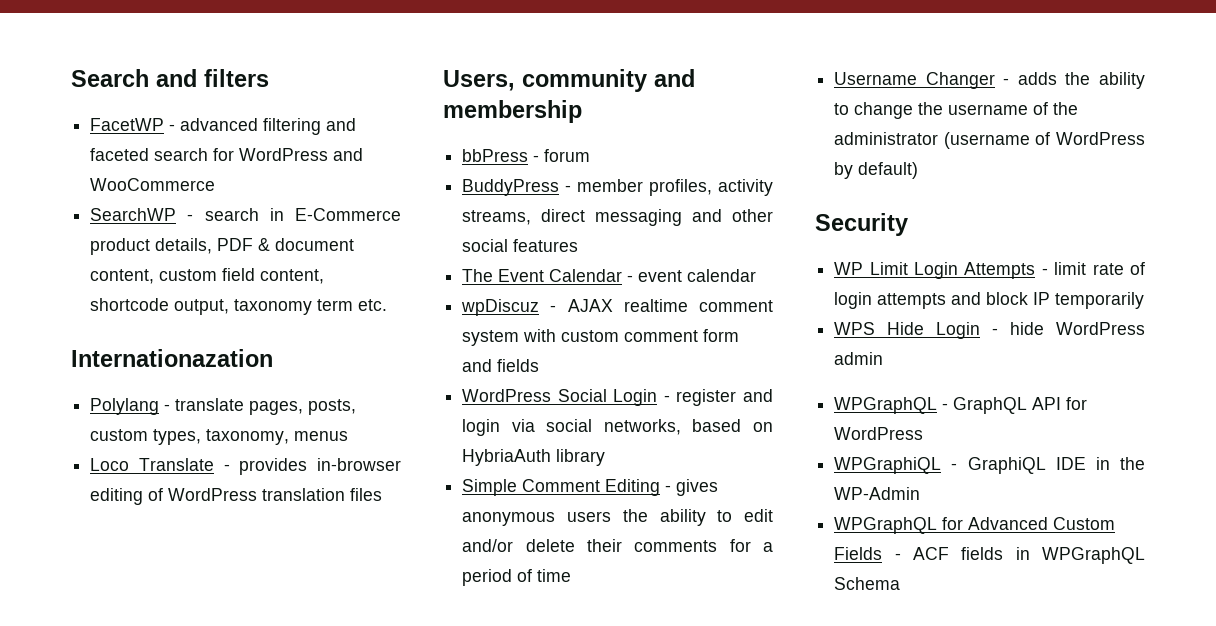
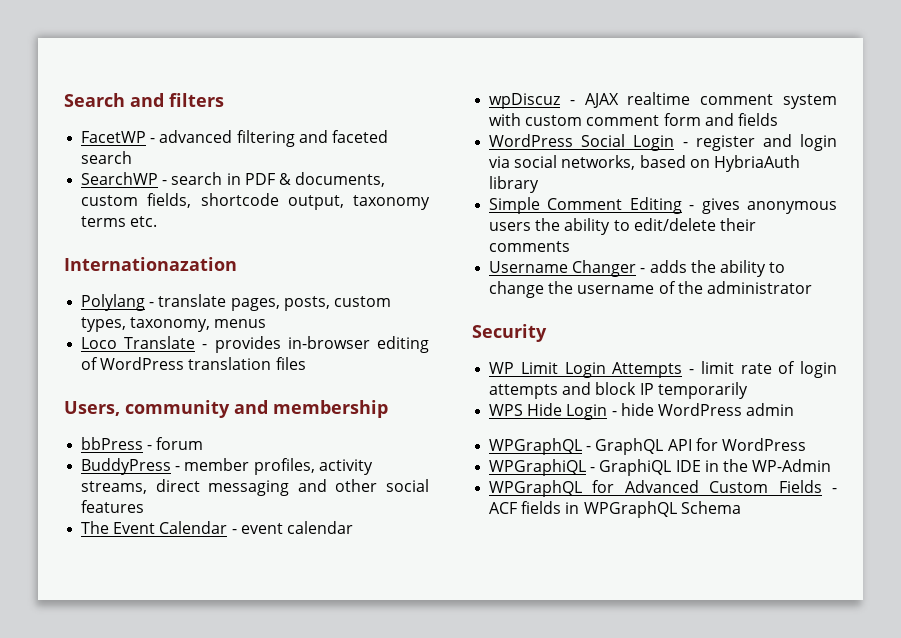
[213,148,364,161] [90,178,216,191] for WordPress and WooCommerce -> (133, 157) none
[295,208,401,221] [90,238,355,255] [90,268,325,284] E-Commerce product details, PDF & document content, custom field content, -> [244,172,386,187] [81,193,192,208] PDF & documents, custom fields,
[317,299,354,311] term -> [81,216,127,227] terms
[744,509,773,522] [462,539,575,552] edit and/or delete -> [633,218,716,231] edit/delete
[729,539,773,552] [462,569,572,586] for a period of time -> (571, 246) none
[943,132,1145,149] [834,162,919,179] (username of WordPress by default) -> (812, 287) none

